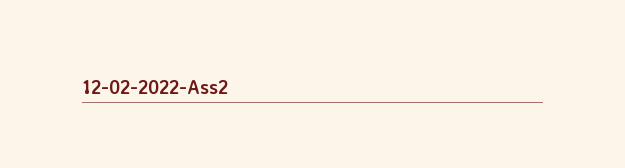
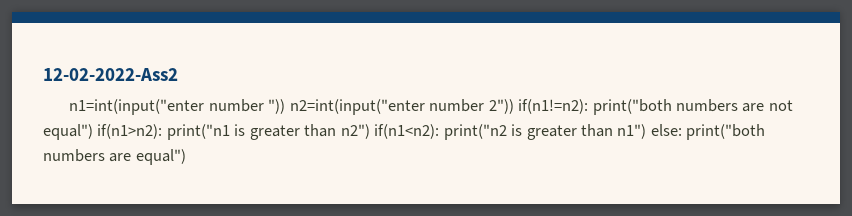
(228, 87) none -> [69,99,793,115] [43,124,766,140] [43,149,186,165] // n1=int(input("enter number ")) n2=int(input("enter number 2")) if(n1!=n2): print("both numbers are not equal") if(n1>n2): print("n1 is greater than n2") if(n1<n2): print("n2 is greater than n1") else: print("both numbers are equal")

